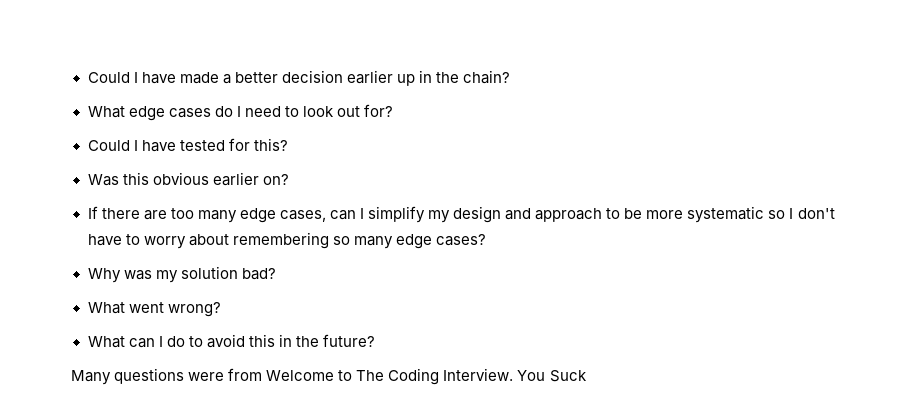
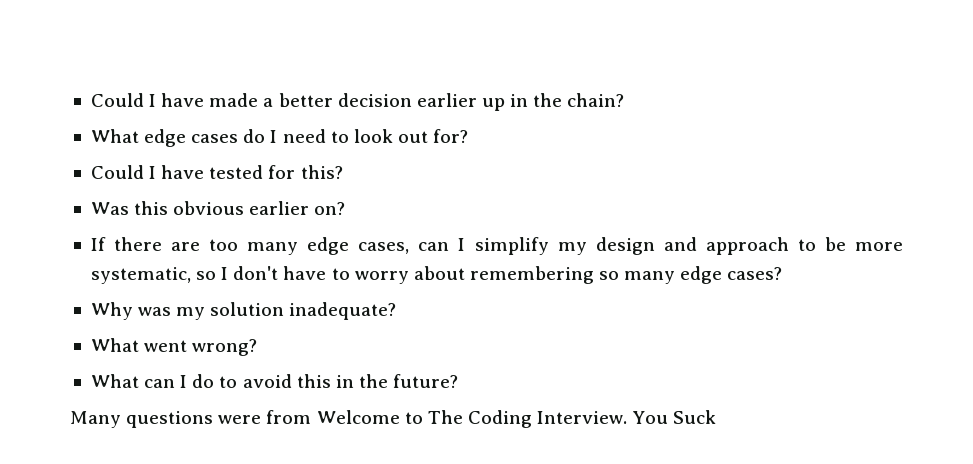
[687,206,765,223] systematic -> [90,267,191,284] systematic,
[241,268,276,280] bad? -> [289,302,397,320] inadequate?

